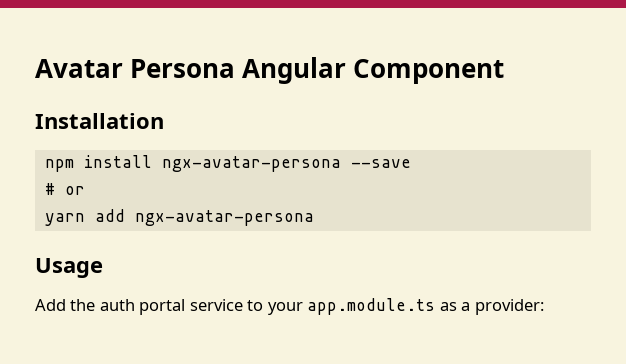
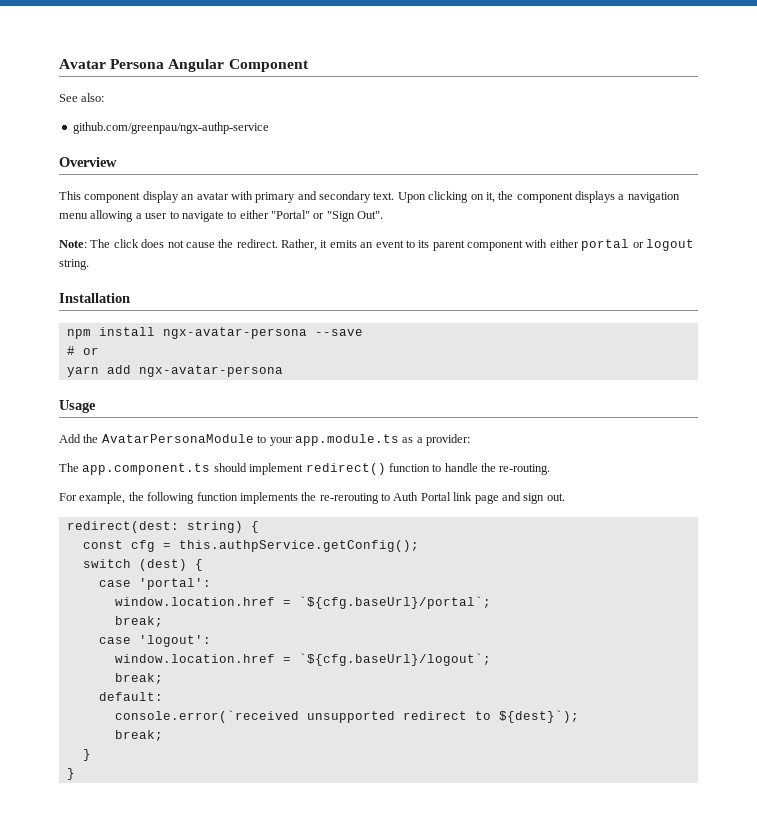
(505, 71) none -> [59,93,105,102] [72,122,269,134] [59,157,117,167] [59,191,680,203] [59,210,384,222] [59,239,694,251] [59,259,89,270] // See also: // github.com/greenpau/ngx-authp-service // Overview // This component display an avatar with primary and secondary text. Upon clicking on it, the component displays a navigation menu allowing a user to navigate to either "Portal" or "Sign Out". // Note: The click does not cause the redirect. Rather, it emits an event to its parent component with either portal or logout string.
[99,299,243,315] auth portal service -> [101,434,254,443] AvatarPersonaModule
(544, 307) none -> [59,463,551,475] [59,492,565,504] [66,521,259,533] [82,540,419,552] [82,559,203,571] [98,578,211,590] [114,596,491,609] [114,616,163,627] [98,635,211,647] [114,653,491,666] [114,673,163,684] [98,692,163,701] [114,710,579,723] [114,730,163,741] [82,749,91,761] [66,768,75,780] // The app.component.ts should implement redirect() function to handle the re-routing. // For example, the following function implements the re-rerouting to Auth Portal link page and sign out. // redirect(dest: string) { // const cfg = this.authpService.getConfig(); // switch (dest) { // case 'portal': // window.location.href = `${cfg.baseUrl}/portal`; // break; // case 'logout': // window.location.href = `${cfg.baseUrl}/logout`; // break; // default: // console.error(`received unsupported redirect to ${dest}`); // break; // } // }

